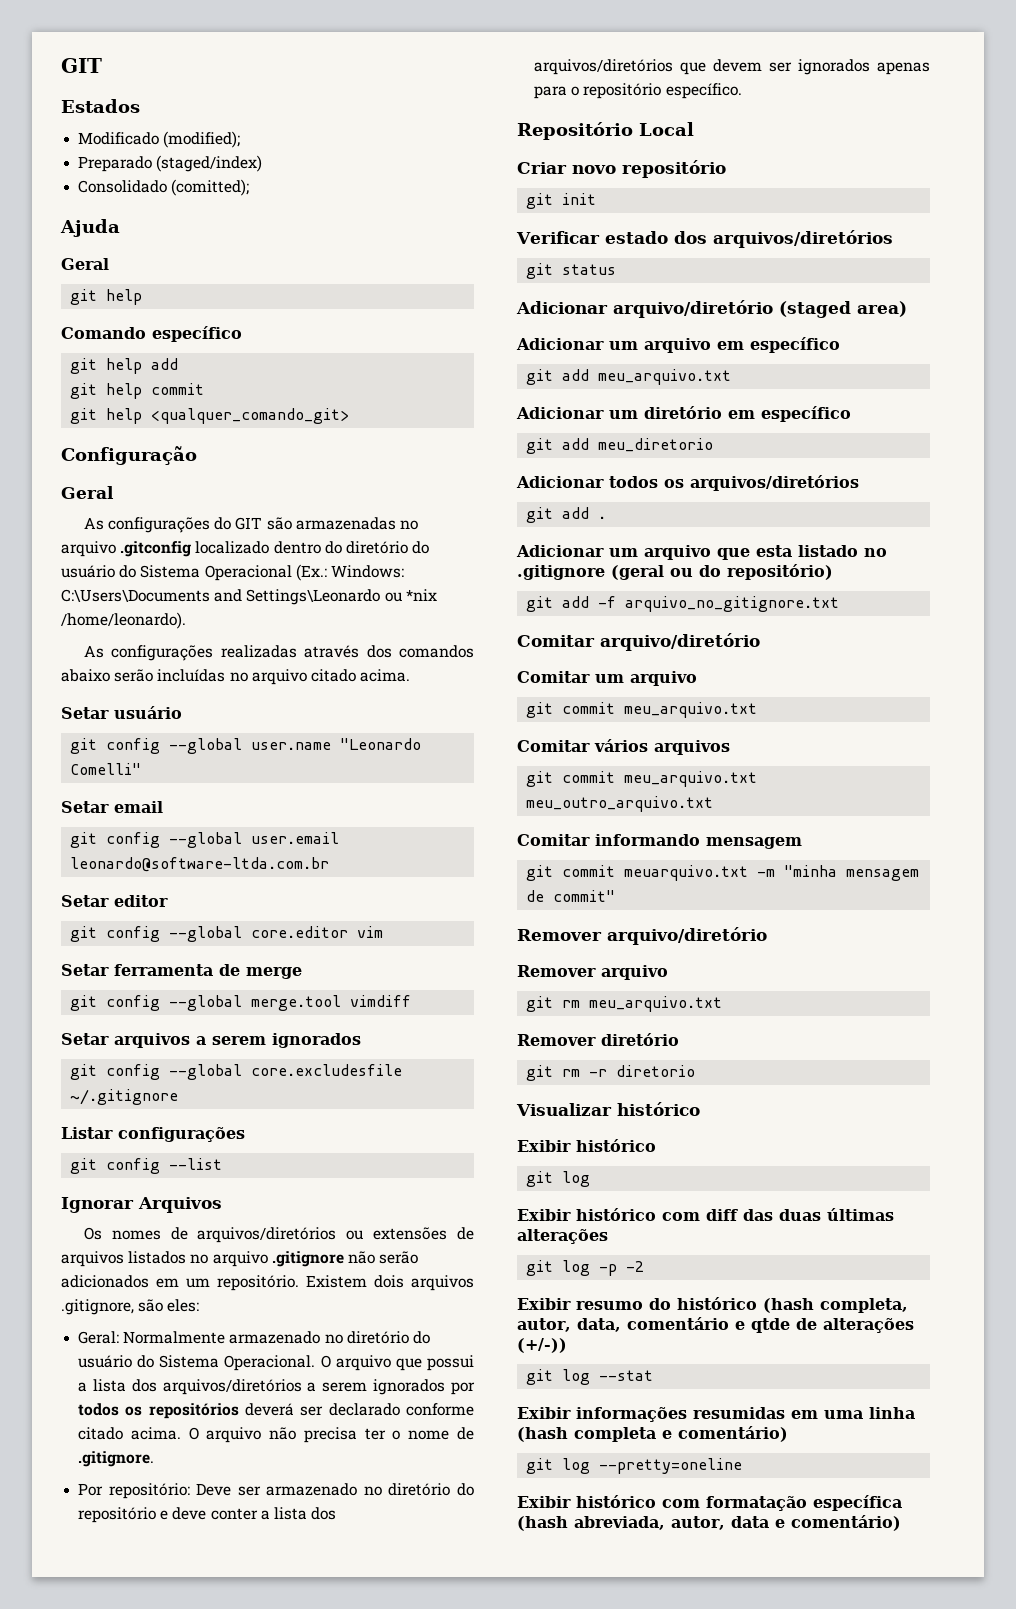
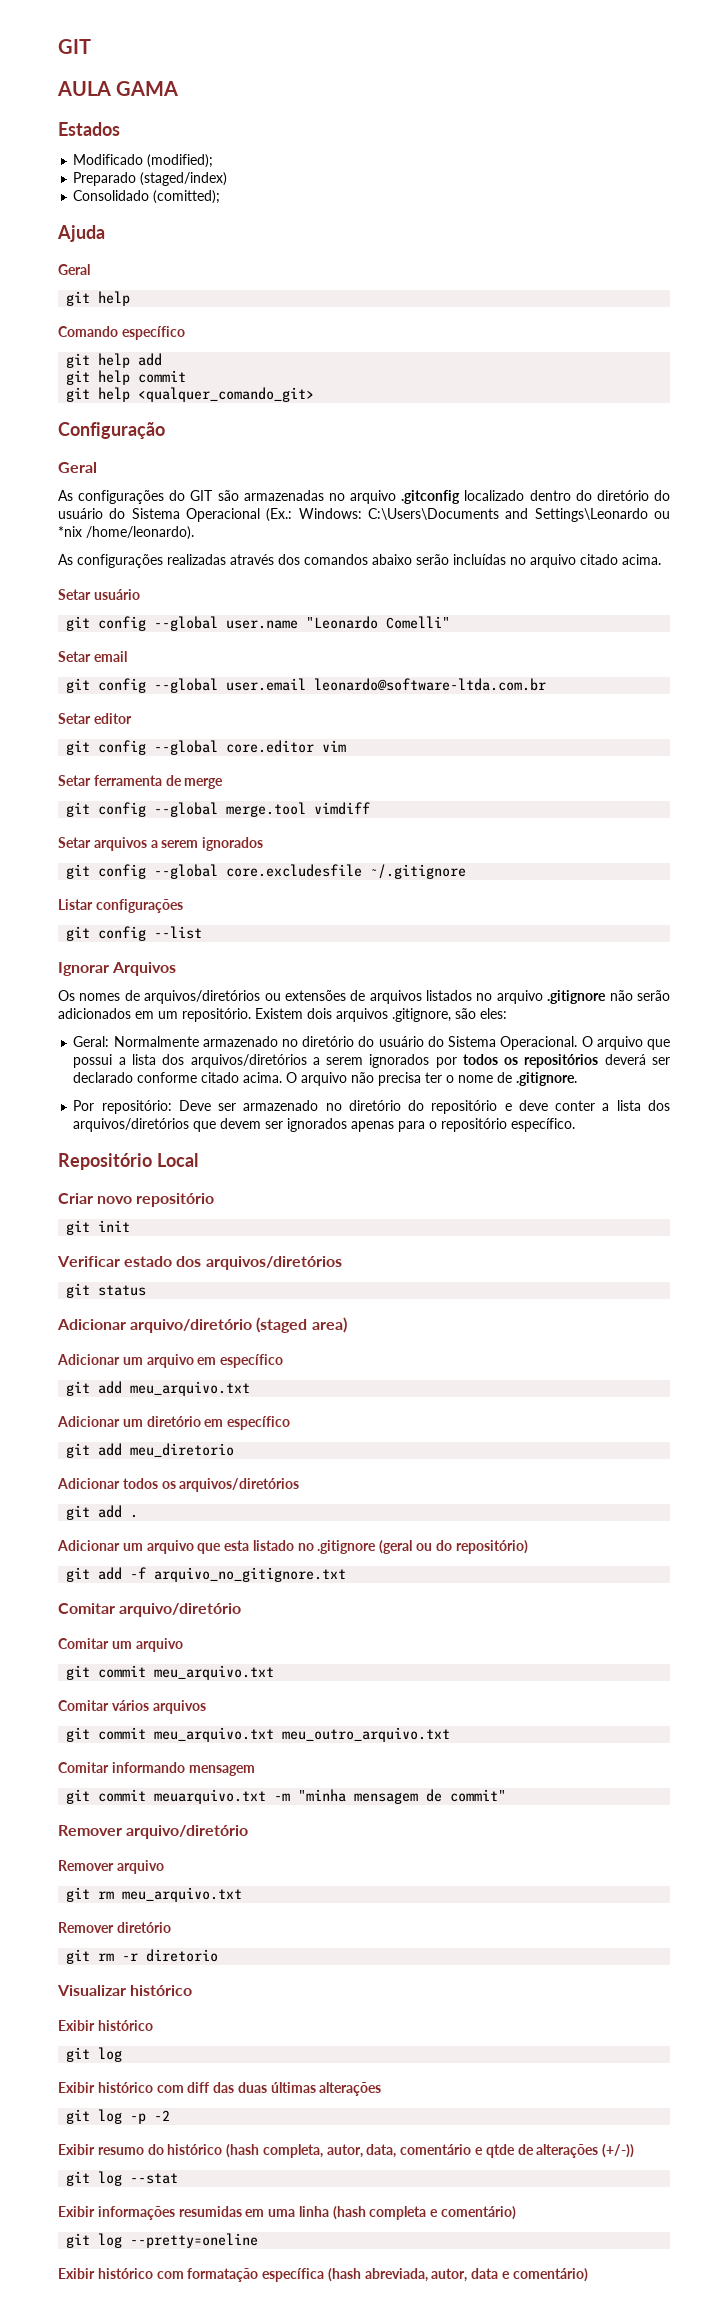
[61,58,102,73] GIT -> [58,39,91,54] [57,81,179,96] GIT // AULA GAMA

